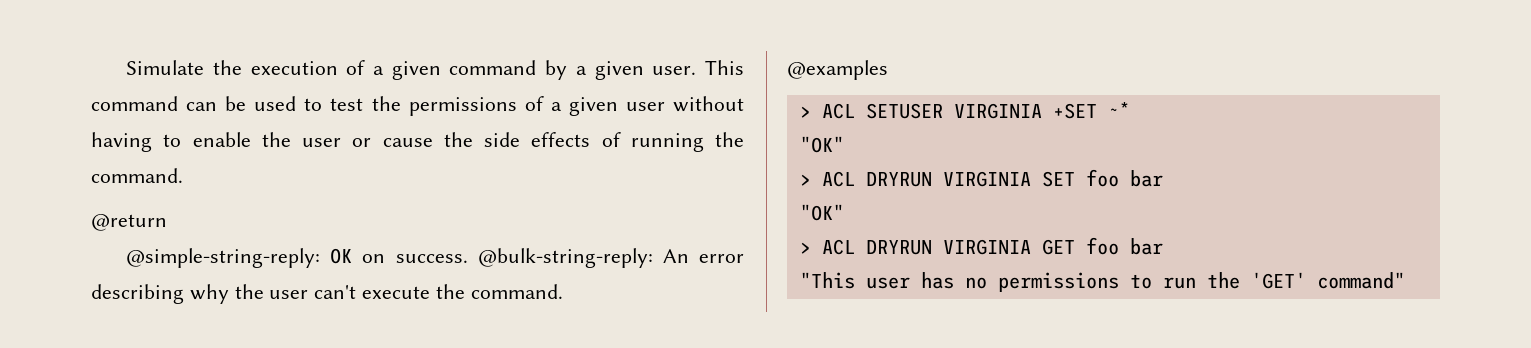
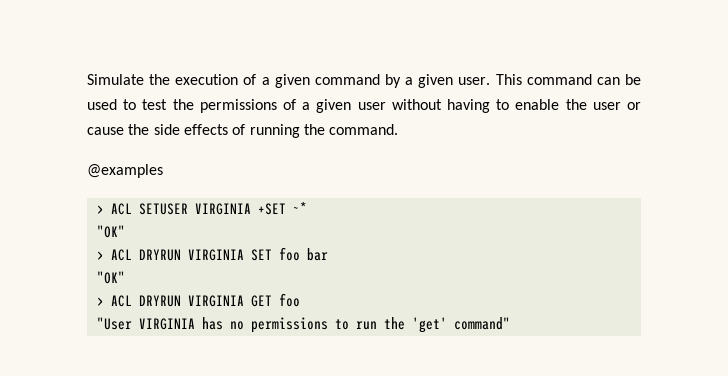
[91,214,167,231] [126,248,744,268] [91,284,563,304] // @return // @simple-string-reply: OK on success. @bulk-string-reply: An error describing why the user can't execute the command. -> (399, 129) none
[1129,238,1163,255] [799,272,910,289] bar // "This user -> [96,317,195,330] // "User VIRGINIA
[1250,272,1306,289] 'GET' -> [411,317,447,333] 'get'

